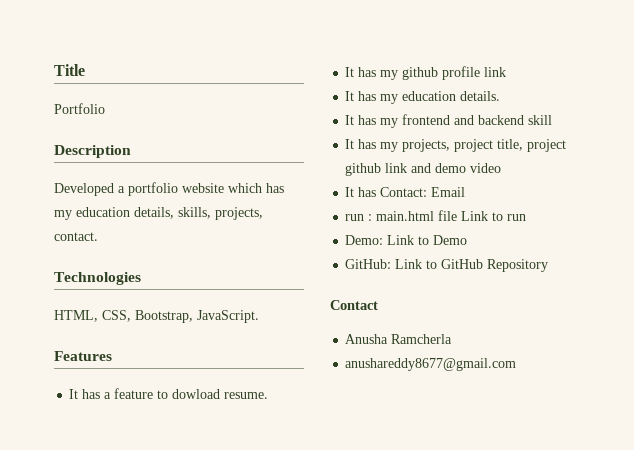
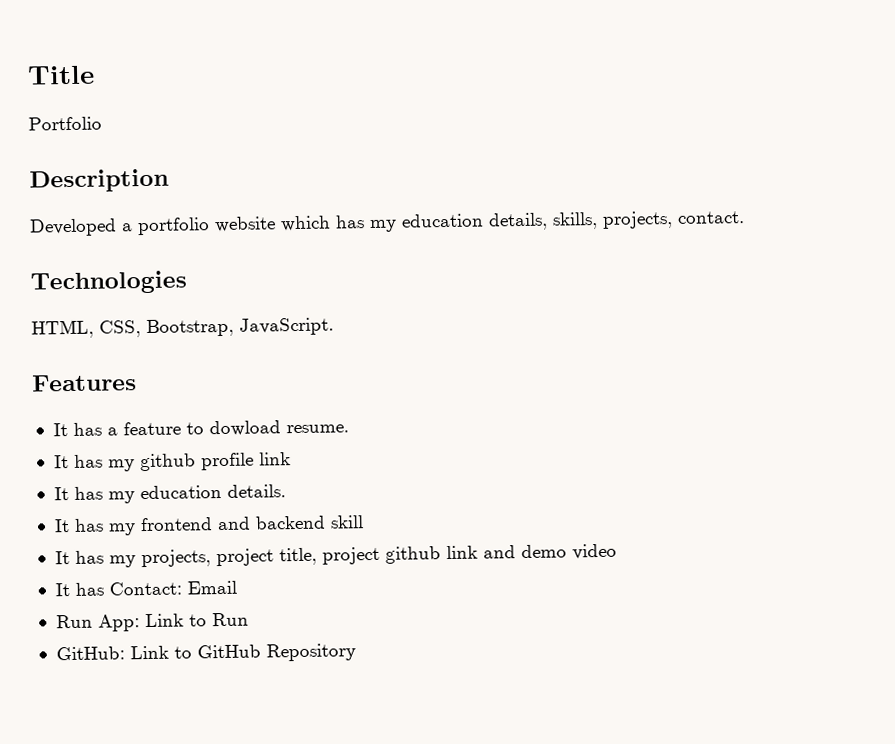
[345,210,527,221] [345,235,468,245] run : main.html file Link to run // Demo: Link to Demo -> [55,612,249,632] Run App: Link to Run
[330,300,378,310] [345,334,453,344] [345,358,517,371] // Contact // Anusha Ramcherla // anushareddy8677@gmail.com -> (356, 652) none

